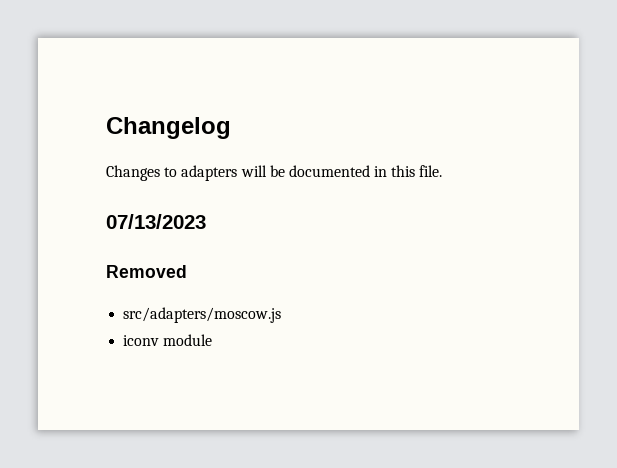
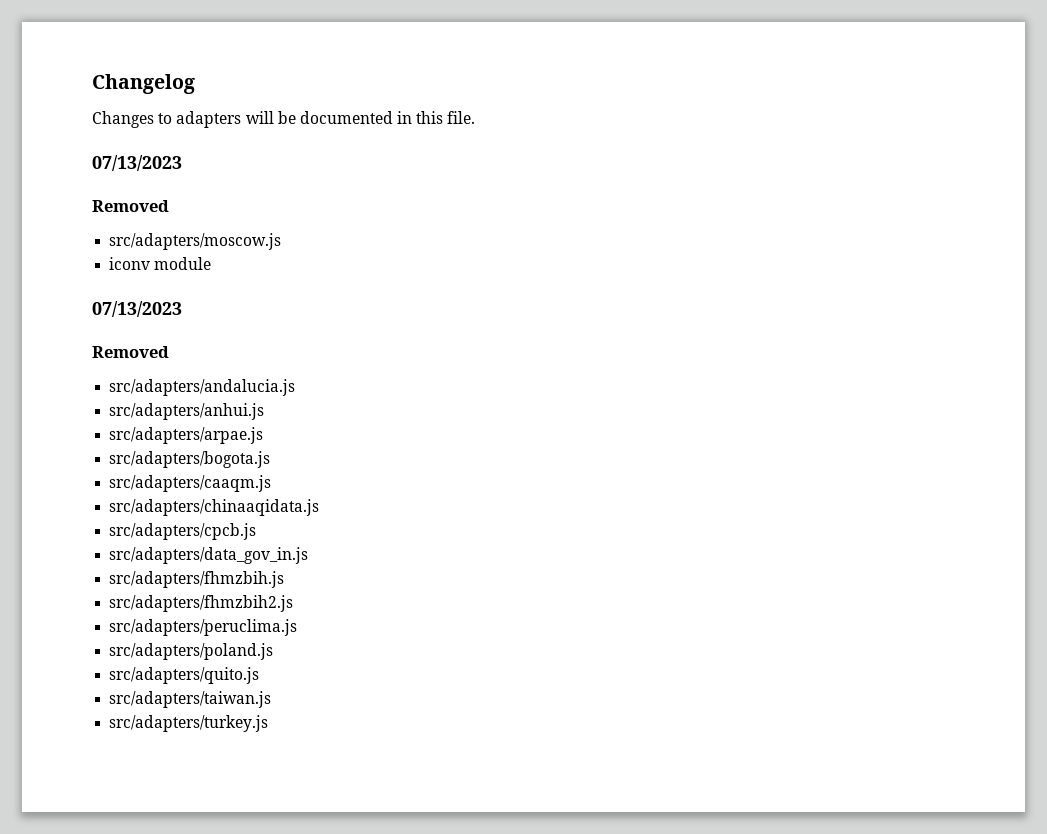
(213, 340) none -> [92,301,182,317] [92,346,169,358] [109,379,296,396] [109,403,265,420] [109,427,264,444] [109,451,271,468] [109,475,272,492] [109,499,320,516] [109,523,257,540] [109,547,309,564] [109,571,285,588] [109,595,294,612] [109,619,298,636] [109,643,274,660] [109,667,260,684] [109,691,272,708] [109,715,269,732] // 07/13/2023 // Removed // src/adapters/andalucia.js // src/adapters/anhui.js // src/adapters/arpae.js // src/adapters/bogota.js // src/adapters/caaqm.js // src/adapters/chinaaqidata.js // src/adapters/cpcb.js // src/adapters/data_gov_in.js // src/adapters/fhmzbih.js // src/adapters/fhmzbih2.js // src/adapters/peruclima.js // src/adapters/poland.js // src/adapters/quito.js // src/adapters/taiwan.js // src/adapters/turkey.js

